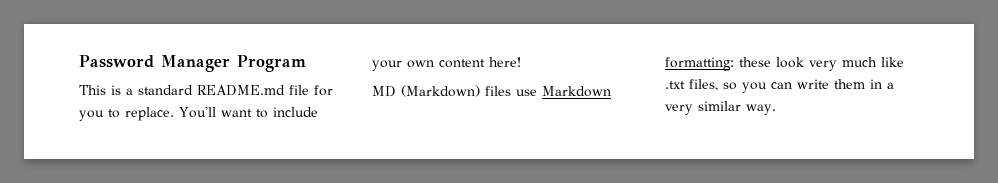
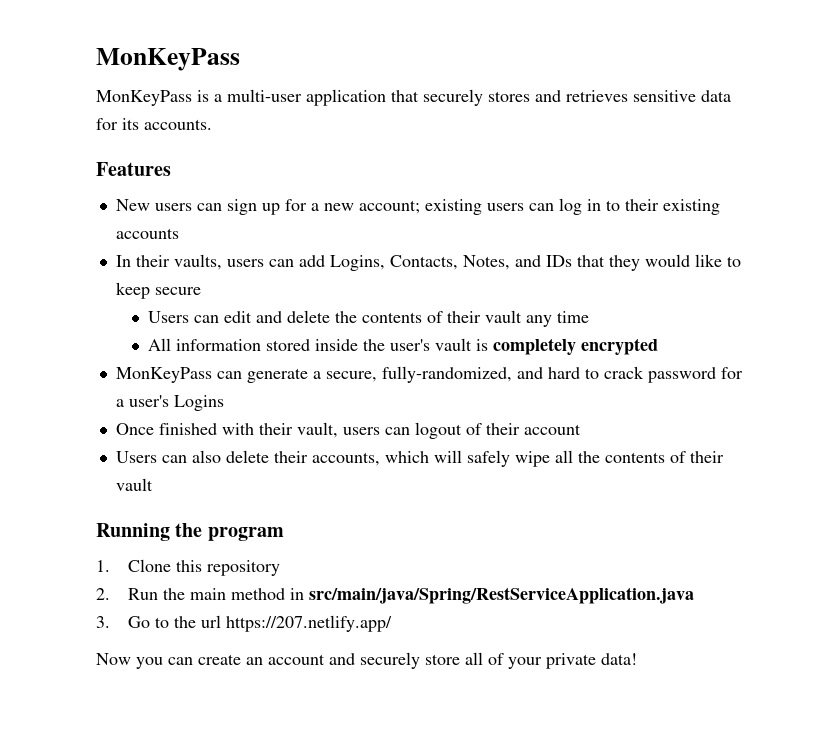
[79,55,306,72] [79,85,333,96] [79,106,318,121] [372,57,521,71] [372,85,611,97] [665,57,904,71] [665,79,894,93] [665,101,776,115] Password Manager Program // This is a standard README.md file for you to replace. You'll want to include your own content here! // MD (Markdown) files use Markdown formatting: these look very much like .txt files, so you can write them in a very similar way. -> [96,48,240,71] [96,89,731,106] [96,118,212,130] [96,162,171,176] [115,198,720,215] [115,228,179,239] [115,254,741,271] [115,282,201,299] [147,310,589,327] [147,338,658,355] [115,366,743,383] [115,395,224,411] [115,422,581,439] [115,450,724,467] [115,478,153,491] [96,523,284,541] [96,559,280,576] [96,587,694,604] [96,615,392,632] [96,652,637,669] MonKeyPass // MonKeyPass is a multi-user application that securely stores and retrieves sensitive data for its accounts. // Features // New users can sign up for a new account; existing users can log in to their existing accounts // In their vaults, users can add Logins, Contacts, Notes, and IDs that they would like to keep secure // Users can edit and delete the contents of their vault any time // All information stored inside the user's vault is completely encrypted // MonKeyPass can generate a secure, fully-randomized, and hard to crack password for a user's Logins // Once finished with their vault, users can logout of their account // Users can also delete their accounts, which will safely wipe all the contents of their vault // Running the program // 1. Clone this repository // 2. Run the main method in src/main/java/Spring/RestServiceApplication.java // 3. Go to the url https://207.netlify.app/ // Now you can create an account and securely store all of your private data!

